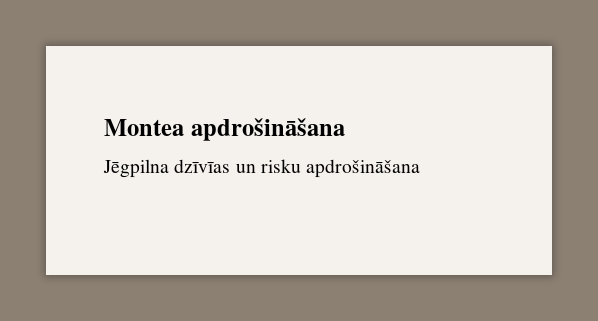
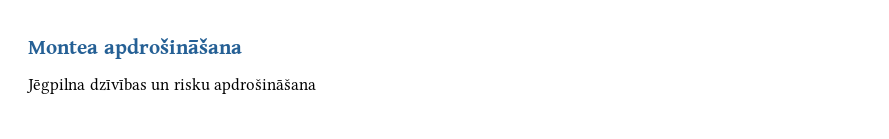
[174,159,231,173] dzīvīas -> [89,78,147,91] dzīvības

